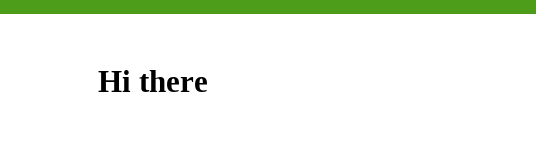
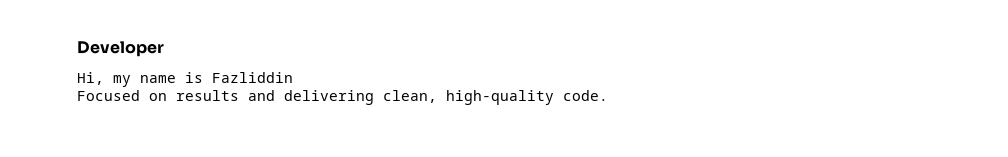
[98,70,209,92] Hi there -> [77,41,164,57] [77,72,293,87] [77,90,608,105] Developer // Hi, my name is Fazliddin // Focused on results and delivering clean, high-quality code.

